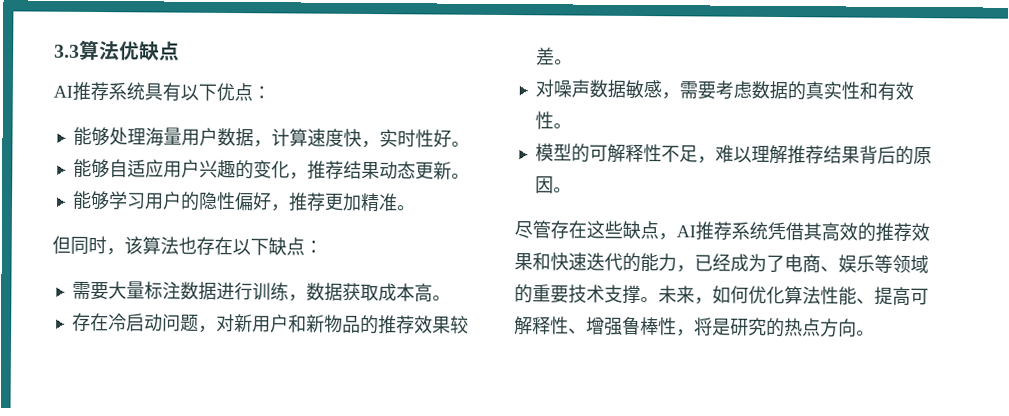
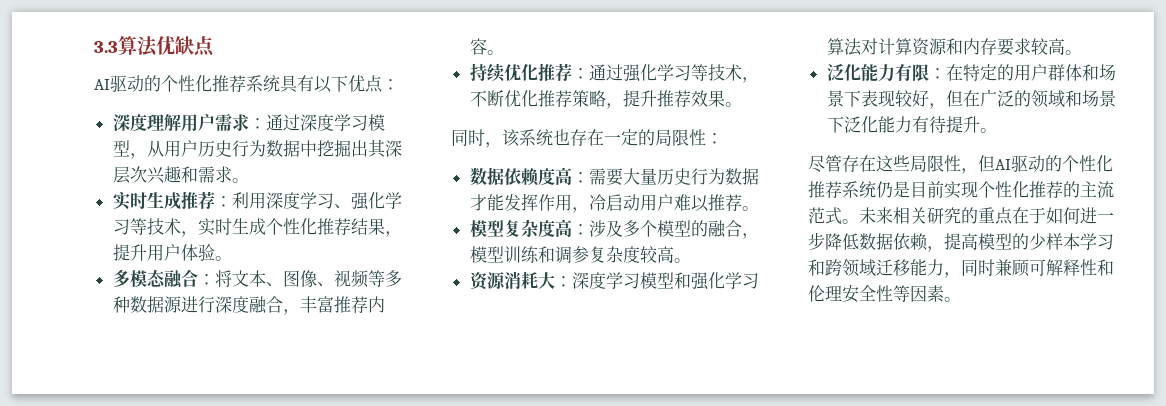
(73, 91) none -> [110,75,212,92] 驱动的个性化
[72,126,470,149] [72,158,470,180] [71,190,416,212] [52,235,71,254] 能够处理海量用户数据，计算速度快，实时性好。 // 能够自适应用户兴趣的变化，推荐结果动态更新。 // 能够学习用户的隐性偏好，推荐更加精准。 // 但 -> [112,113,385,132] [112,139,402,159] [112,166,249,184] [112,191,402,210] [112,218,402,237] [112,244,232,261] [112,269,402,289] [112,296,385,315] [469,38,504,55] [469,63,759,83] [469,90,742,109] 深度理解用户需求：通过深度学习模型，从用户历史行为数据中挖掘出其深层次兴趣和需求。 // 实时生成推荐：利用深度学习、强化学习等技术，实时生成个性化推荐结果，提升用户体验。 // 多模态融合：将文本、图像、视频等多种数据源进行深度融合，丰富推荐内容。 // 持续优化推荐：通过强化学习等技术，不断优化推荐策略，提升推荐效果。 //
[142,236,323,256] [71,281,451,303] [71,312,469,335] [535,47,573,66] [534,79,914,101] [534,111,572,130] [534,143,932,165] [534,176,572,194] [514,220,930,242] [514,252,929,274] [514,284,929,306] [514,316,857,338] 算法也存在以下缺点： // 需要大量标注数据进行训练，数据获取成本高。 // 存在冷启动问题，对新用户和新物品的推荐效果较差。 // 对噪声数据敏感，需要考虑数据的真实性和有效性。 // 模型的可解释性不足，难以理解推荐结果背后的原因。 // 尽管存在这些缺点，AI推荐系统凭借其高效的推荐效果和快速迭代的能力，已经成为了电商、娱乐等领域的重要技术支撑。未来，如何优化算法性能、提高可解释性、增强鲁棒性，将是研究的热点方向 -> [519,129,723,146] [469,167,759,186] [469,193,759,213] [469,219,759,239] [469,246,691,264] [469,271,759,290] [826,38,1082,56] [826,63,1116,82] [826,89,1116,109] [826,116,997,133] [808,155,1113,174] [808,181,1114,199] [808,207,1114,225] [808,232,1114,252] [808,259,1114,278] [808,285,944,303] 系统也存在一定的局限性： // 数据依赖度高：需要大量历史行为数据才能发挥作用，冷启动用户难以推荐。 // 模型复杂度高：涉及多个模型的融合，模型训练和调参复杂度较高。 // 资源消耗大：深度学习模型和强化学习算法对计算资源和内存要求较高。 // 泛化能力有限：在特定的用户群体和场景下表现较好，但在广泛的领域和场景下泛化能力有待提升。 // 尽管存在这些局限性，但AI驱动的个性化推荐系统仍是目前实现个性化推荐的主流范式。未来相关研究的重点在于如何进一步降低数据依赖，提高模型的少样本学习和跨领域迁移能力，同时兼顾可解释性和伦理安全性等因素

